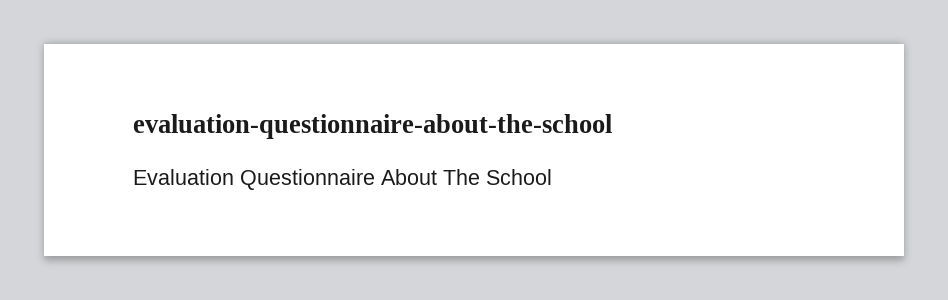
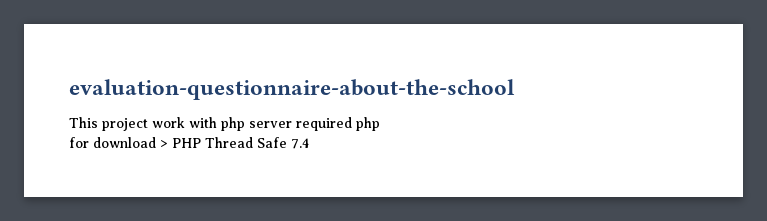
[133,169,552,190] Evaluation Questionnaire About The School -> [69,117,380,131] [69,137,309,149] This project work with php server required php // for download > PHP Thread Safe 7.4

